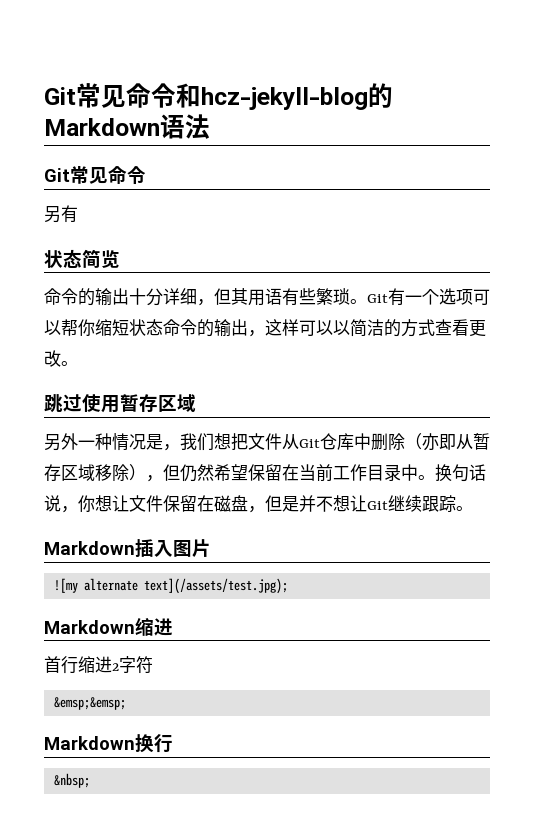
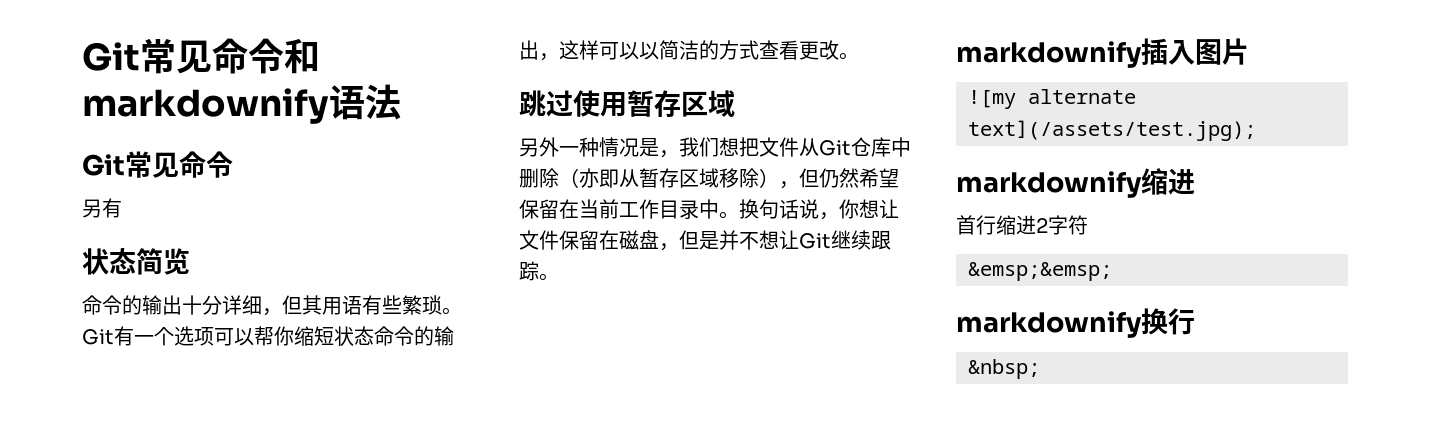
[201,83,393,110] [44,118,160,136] hcz-jekyll-blog的Markdown -> [82,88,329,124] markdownify
[44,541,135,555] Markdown -> [956,41,1142,68] markdownify
[44,620,135,634] Markdown -> [956,171,1142,198] markdownify
[44,736,135,750] Markdown -> [956,311,1142,338] markdownify

